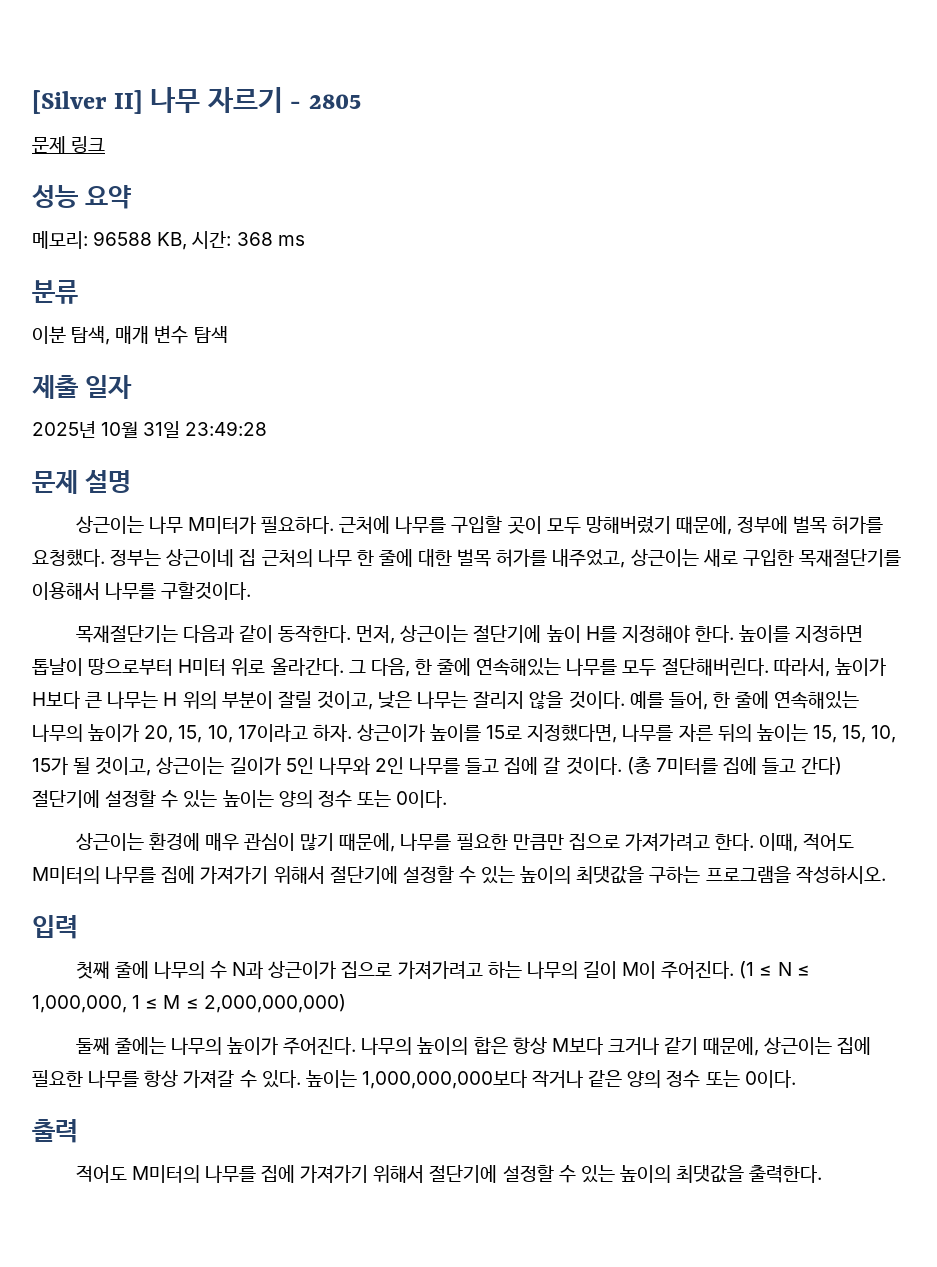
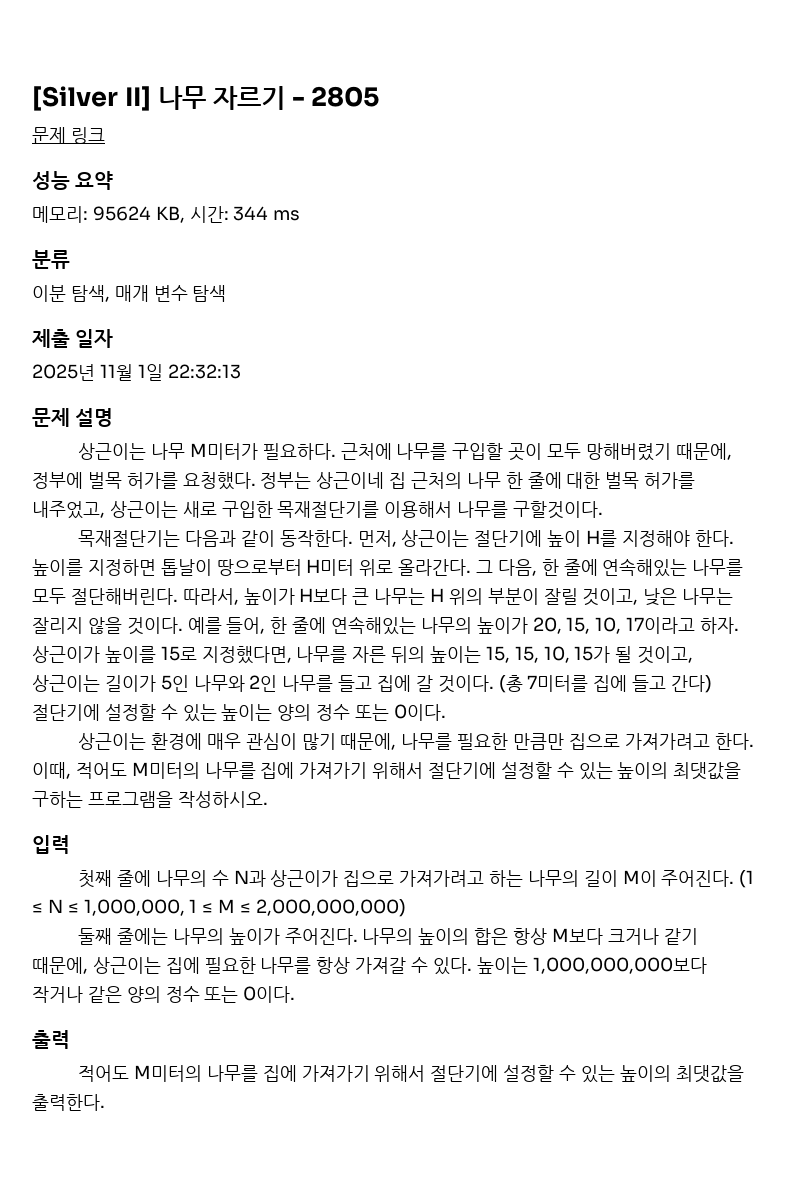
[93,231,153,246] 96588 -> [92,206,151,221] 95624
[236,232,273,246] 368 -> [233,206,269,221] 344
[101,421,268,438] 10월 31일 23:49:28 -> [99,364,241,381] 11월 1일 22:32:13

